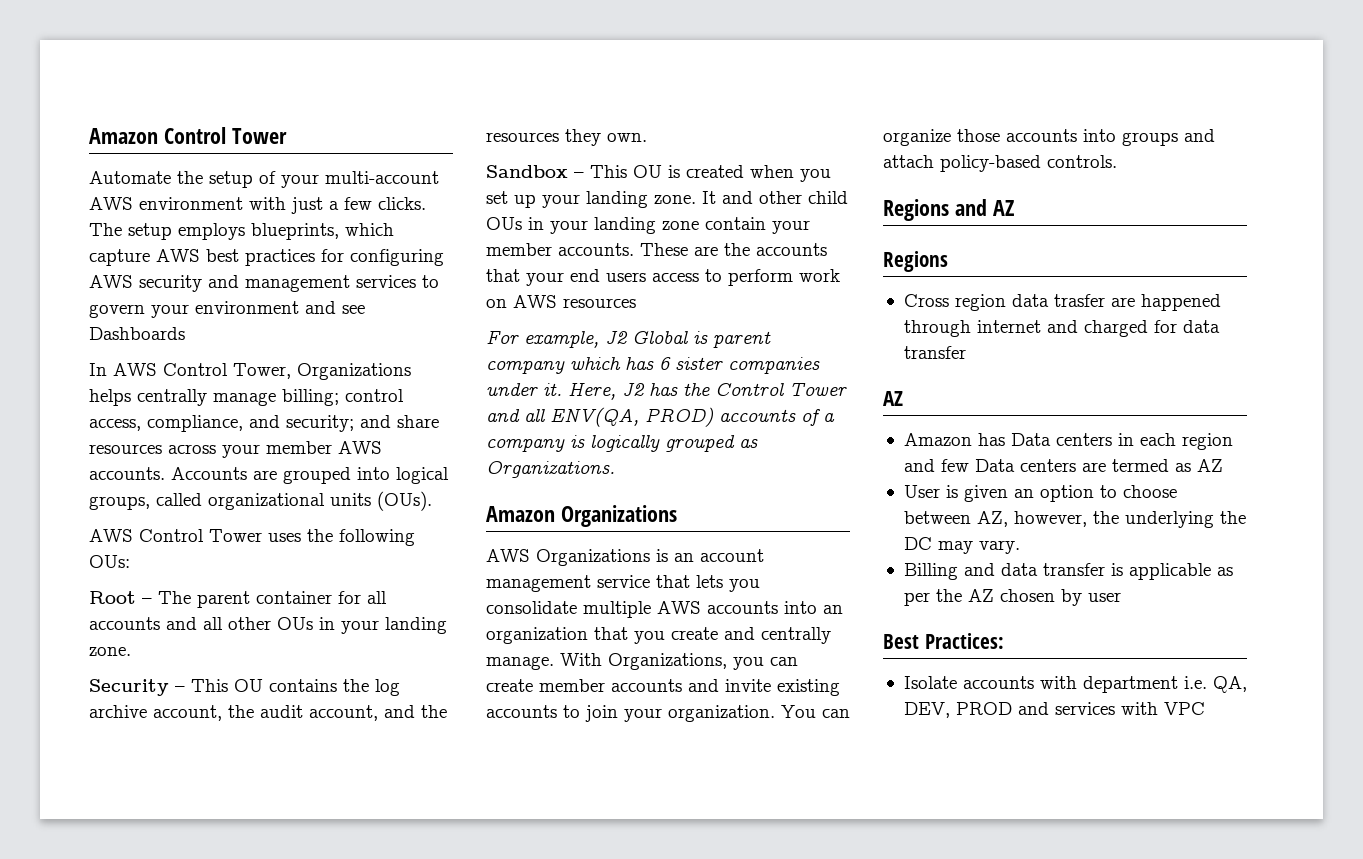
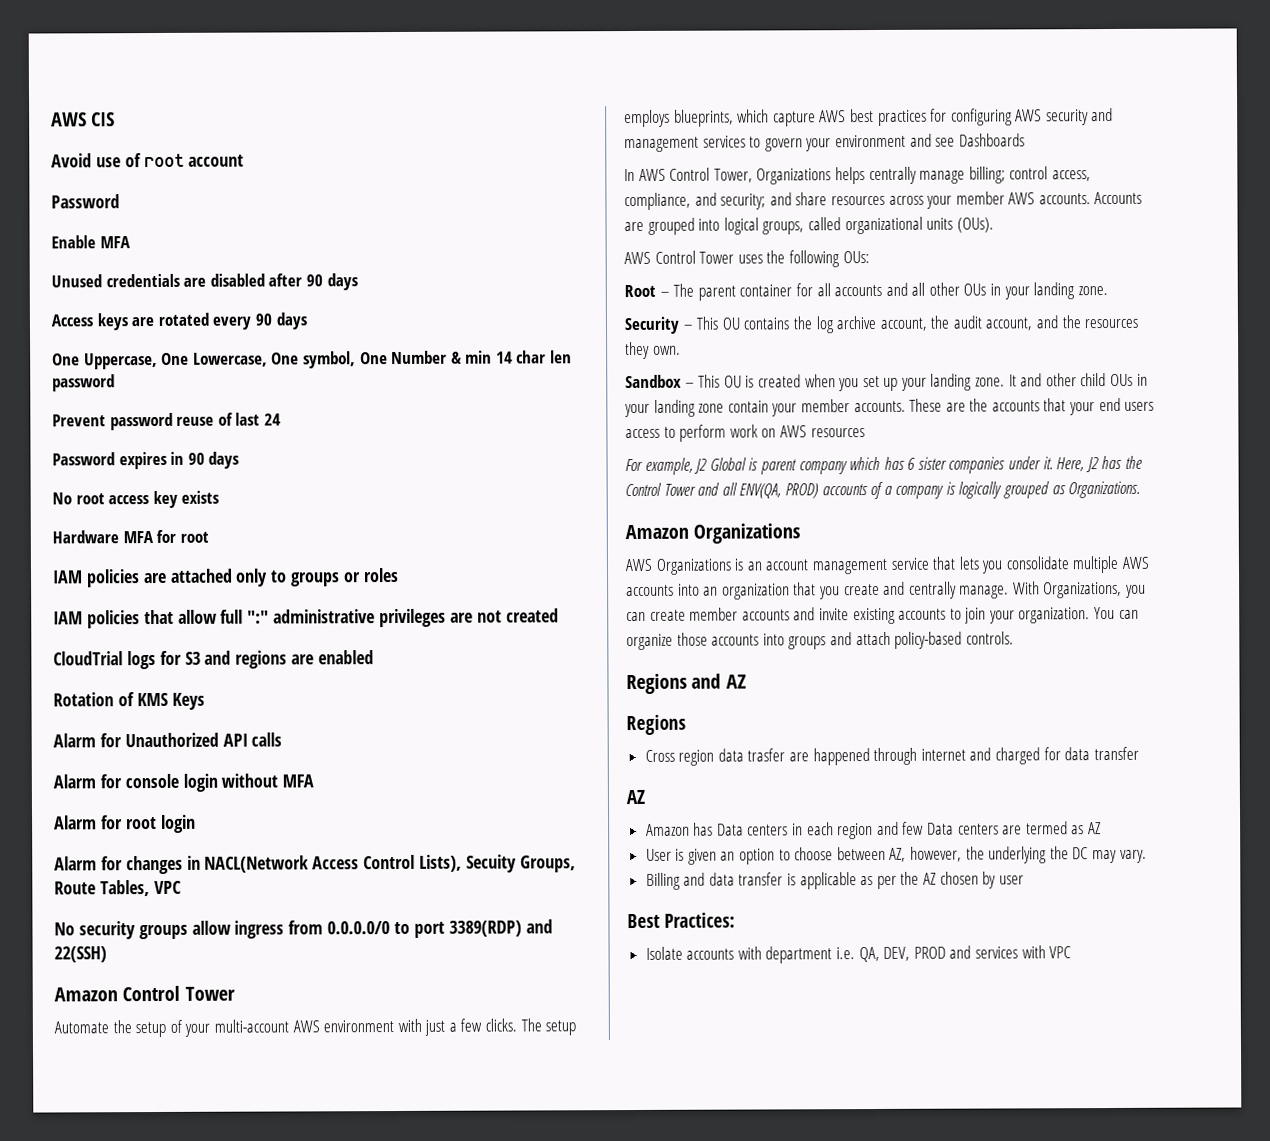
(89, 136) none -> [51,112,116,127] [51,153,245,168] [51,194,120,209] [51,235,131,249] [51,273,358,291] [51,312,307,331] [52,350,573,370] [52,374,115,392] [52,412,281,431] [52,451,240,470] [52,490,220,509] [52,529,209,544] [52,567,399,588] [53,608,559,629] [53,650,375,670] [53,692,205,710] [53,732,283,748] [53,773,315,792] [54,814,196,833] [54,854,576,875] [54,880,181,897] [54,919,553,940] [54,946,107,963] AWS CIS // Avoid use of root account // Password // Enable MFA // Unused credentials are disabled after 90 days // Access keys are rotated every 90 days // One Uppercase, One Lowercase, One symbol, One Number & min 14 char len password // Prevent password reuse of last 24 // Password expires in 90 days // No root access key exists // Hardware MFA for root // IAM policies are attached only to groups or roles // IAM policies that allow full ":" administrative privileges are not created // CloudTrial logs for S3 and regions are enabled // Rotation of KMS Keys // Alarm for Unauthorized API calls // Alarm for console login without MFA // Alarm for root login // Alarm for changes in NACL(Network Access Control Lists), Secuity Groups, Route Tables, VPC // No security groups allow ingress from 0.0.0.0/0 to port 3389(RDP) and 22(SSH) //

